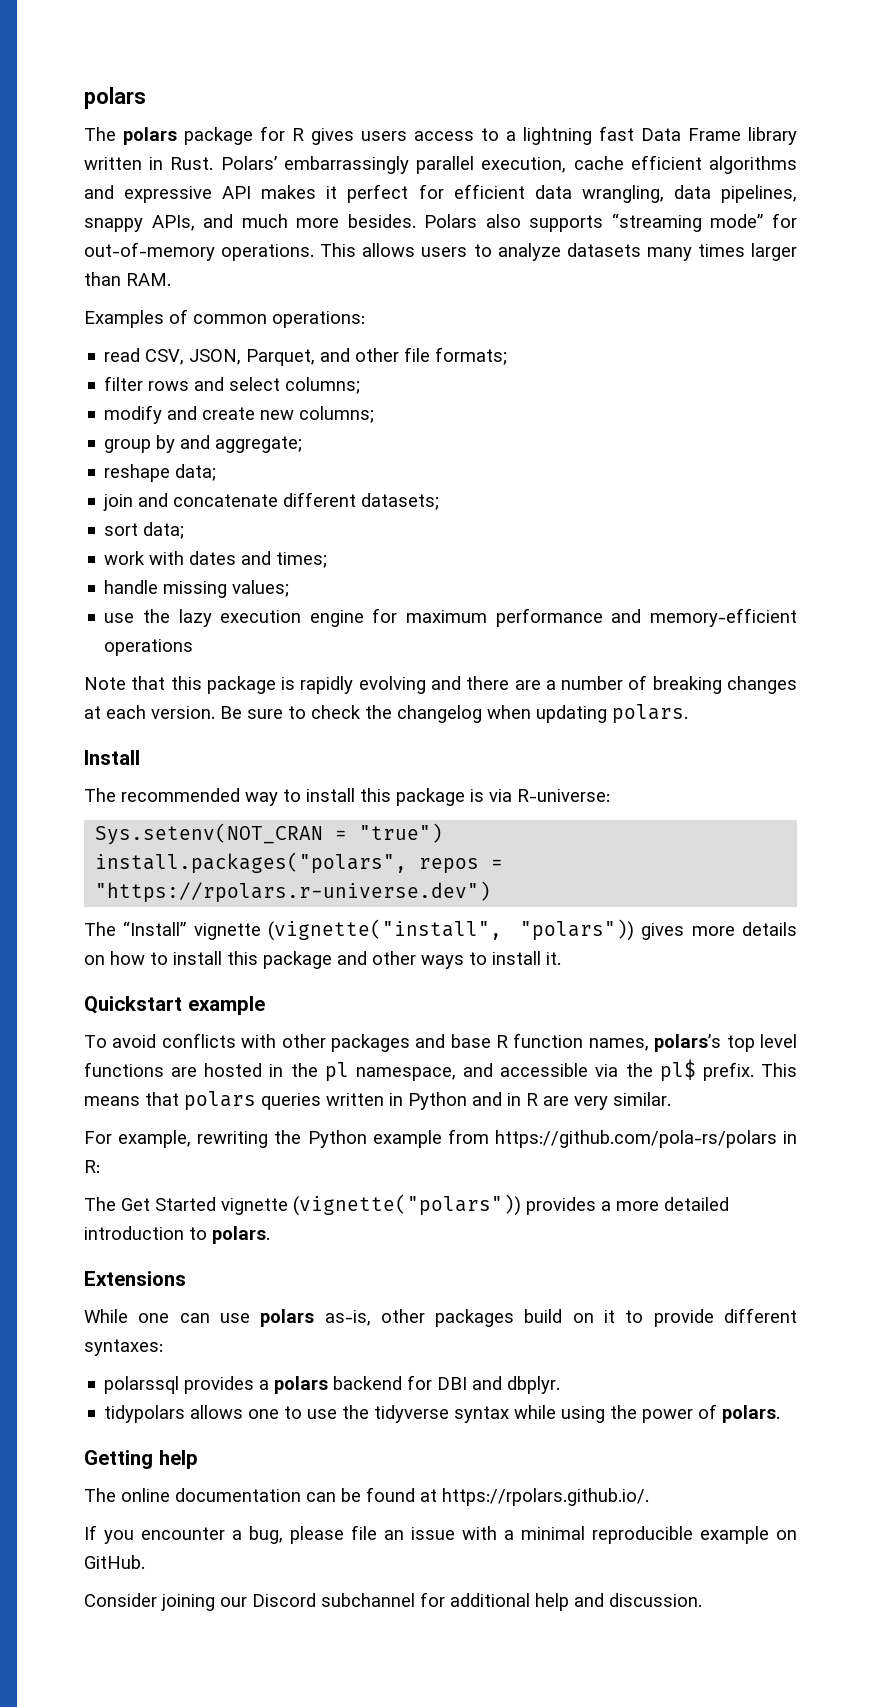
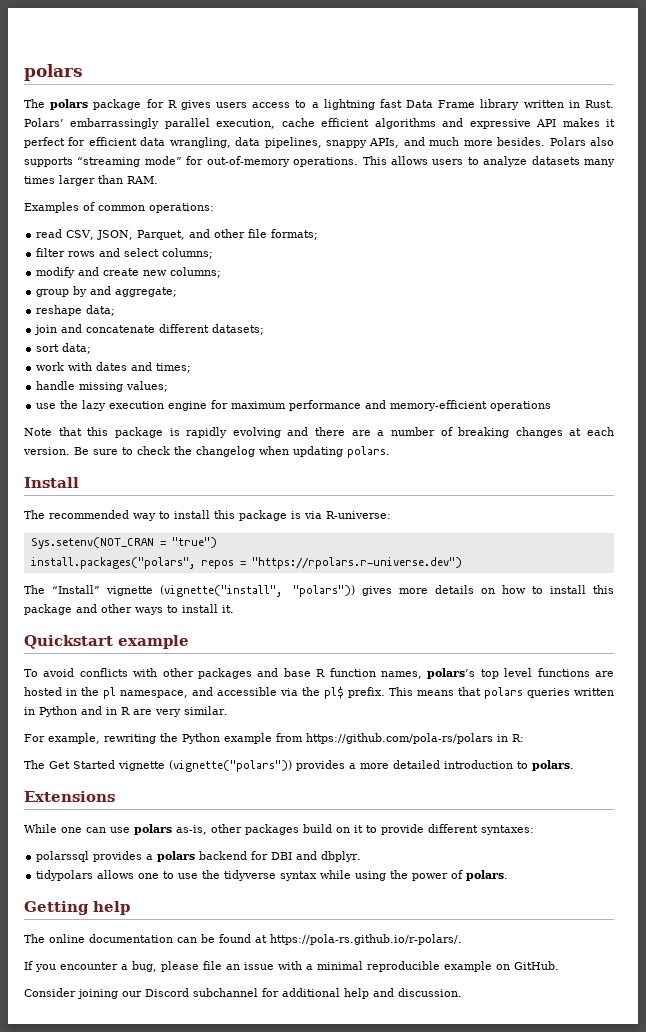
[442,1488,649,1506] https://rpolars.github.io/. -> [270,934,462,945] https://pola-rs.github.io/r-polars/.

